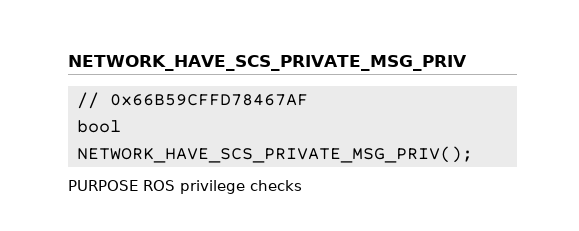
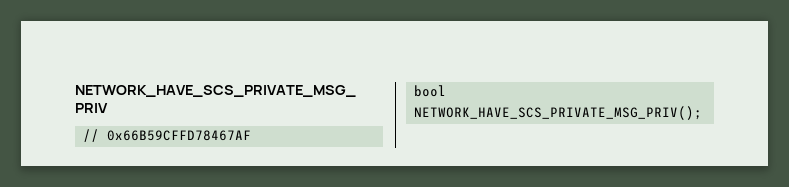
[68,180,302,194] // PURPOSE ROS privilege checks -> (702, 113) none

